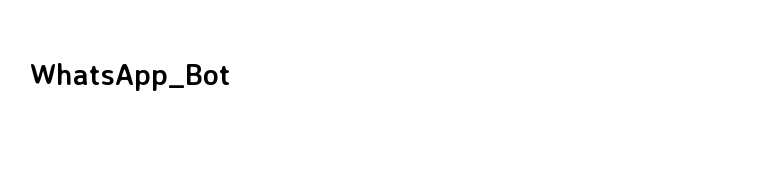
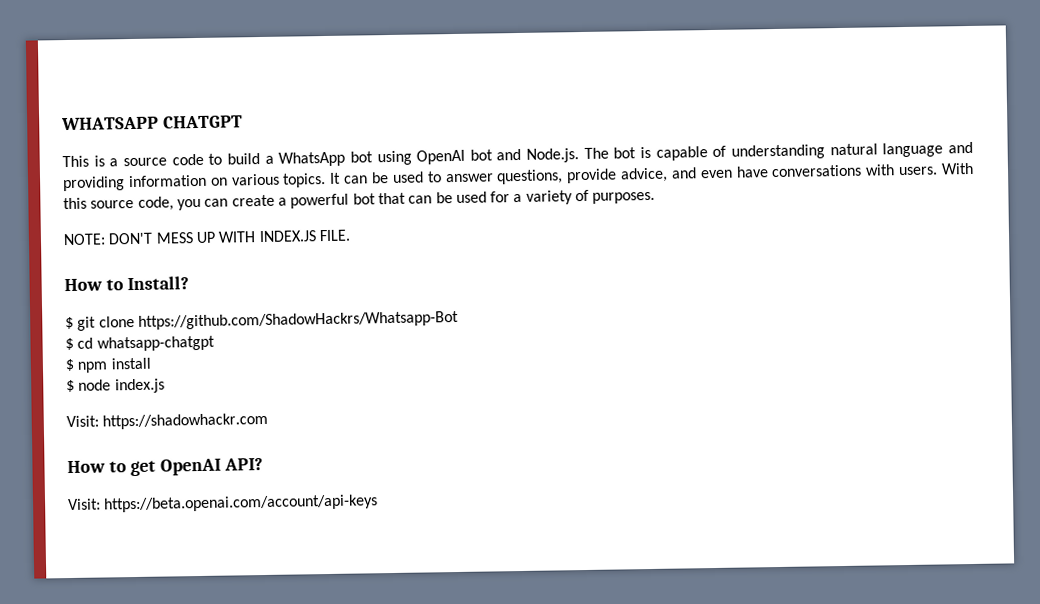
[30,63,230,91] WhatsApp_Bot -> [61,115,243,131] [62,141,974,168] [63,162,975,192] [63,189,656,211] [63,229,351,246] [64,276,190,292] [65,310,459,331] [65,335,215,352] [65,357,151,373] [66,378,165,394] [66,412,269,430] [67,458,263,477] [68,494,379,513] WHATSAPP CHATGPT // This is a source code to build a WhatsApp bot using OpenAI bot and Node.js. The bot is capable of understanding natural language and providing information on various topics. It can be used to answer questions, provide advice, and even have conversations with users. With this source code, you can create a powerful bot that can be used for a variety of purposes. // NOTE: DON'T MESS UP WITH INDEX.JS FILE. // How to Install? // $ git clone https://github.com/ShadowHackrs/Whatsapp-Bot // $ cd whatsapp-chatgpt // $ npm install // $ node index.js // Visit: https://shadowhackr.com // How to get OpenAI API? // Visit: https://beta.openai.com/account/api-keys

